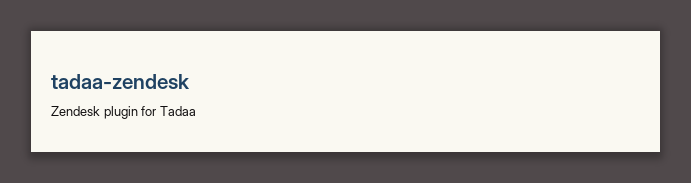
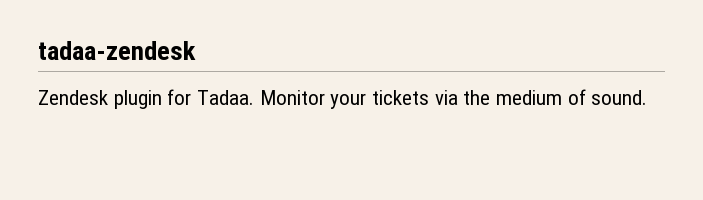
[159,106,196,116] Tadaa -> [197,89,648,109] Tadaa. Monitor your tickets via the medium of sound.

